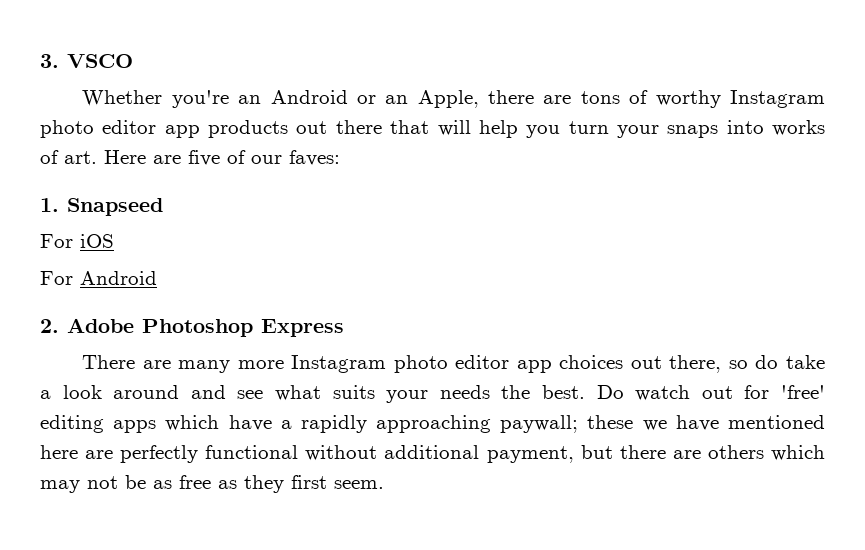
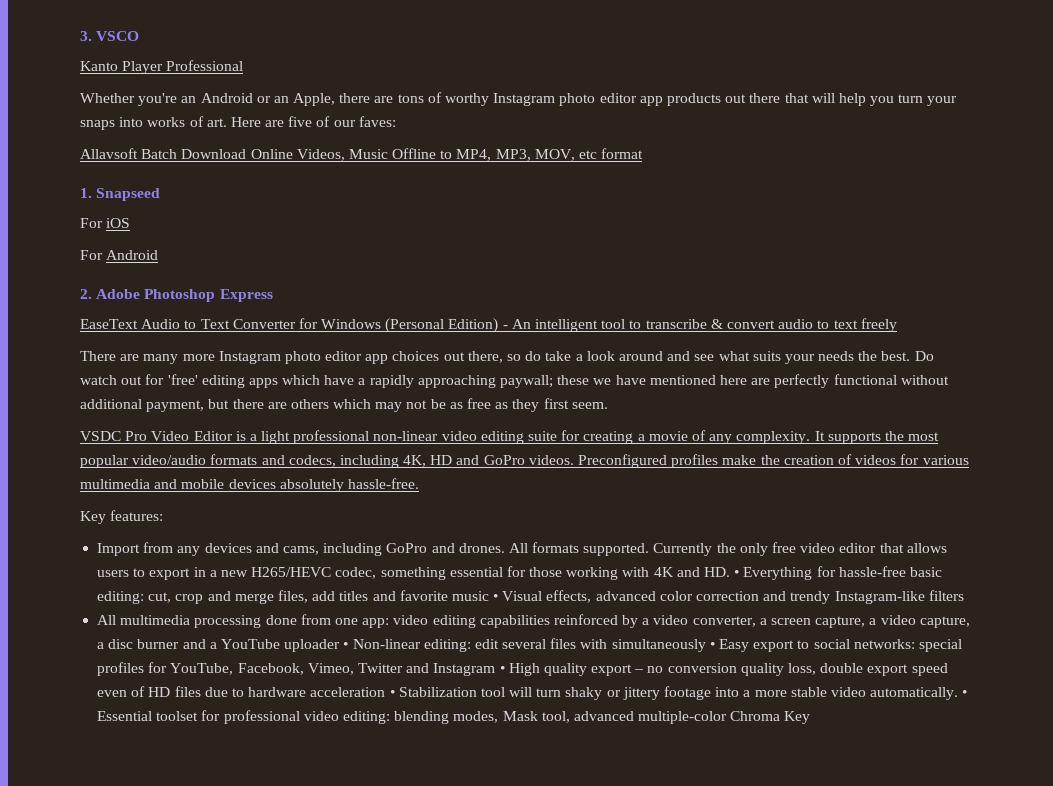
(133, 61) none -> [80,60,244,74] // Kanto Player Professional
(340, 158) none -> [80,148,644,161] // Allavsoft Batch Download Online Videos, Music Offline to MP4, MP3, MOV, etc format
(344, 328) none -> [80,318,897,333] // EaseText Audio to Text Converter for Windows (Personal Edition) - An intelligent tool to transcribe & convert audio to text freely
(384, 484) none -> [80,430,940,444] [80,454,969,468] [80,478,419,492] [80,510,164,524] [97,542,947,556] [97,566,942,580] [97,590,964,604] [97,614,970,628] [97,638,962,652] [97,662,948,676] [97,686,968,700] [97,710,811,724] // VSDC Pro Video Editor is a light professional non-linear video editing suite for creating a movie of any complexity. It supports the most popular video/audio formats and codecs, including 4K, HD and GoPro videos. Preconfigured profiles make the creation of videos for various multimedia and mobile devices absolutely hassle-free. // Key features: // Import from any devices and cams, including GoPro and drones. All formats supported. Сurrently the only free video editor that allows users to export in a new H265/HEVC codec, something essential for those working with 4K and HD. • Everything for hassle-free basic editing: cut, crop and merge files, add titles and favorite music • Visual effects, advanced color correction and trendy Instagram-like filters // All multimedia processing done from one app: video editing capabilities reinforced by a video converter, a screen capture, a video capture, a disc burner and a YouTube uploader • Non-linear editing: edit several files with simultaneously • Easy export to social networks: special profiles for YouTube, Facebook, Vimeo, Twitter and Instagram • High quality export – no conversion quality loss, double export speed even of HD files due to hardware acceleration • Stabilization tool will turn shaky or jittery footage into a more stable video automatically. • Essential toolset for professional video editing: blending modes, Mask tool, advanced multiple-color Chroma Key

